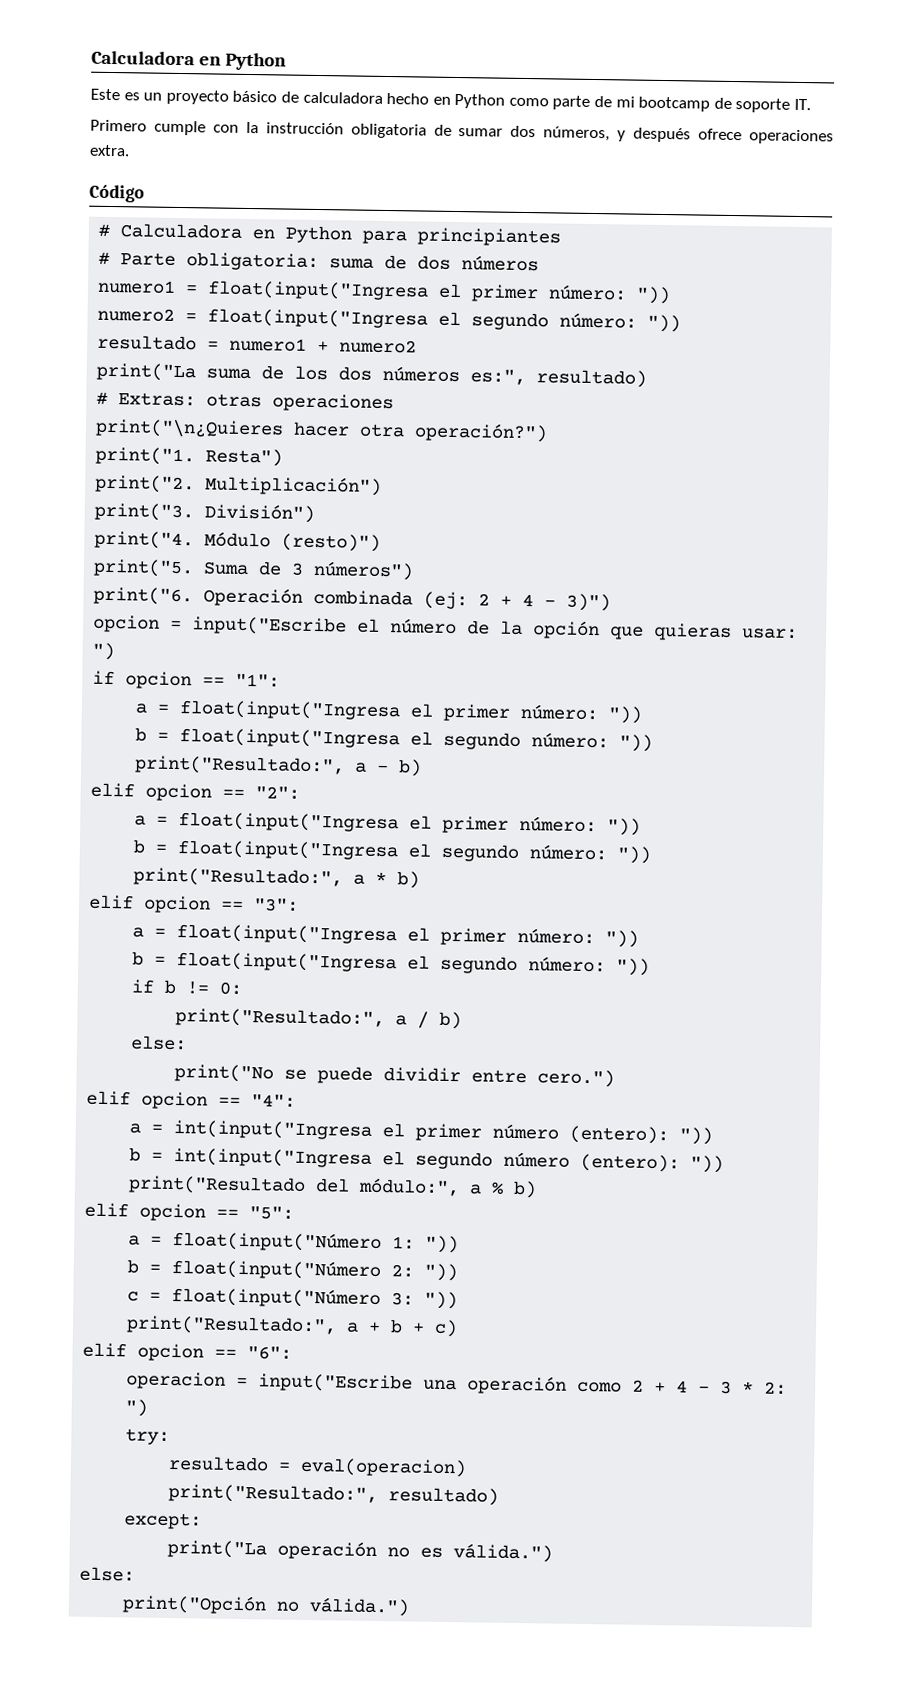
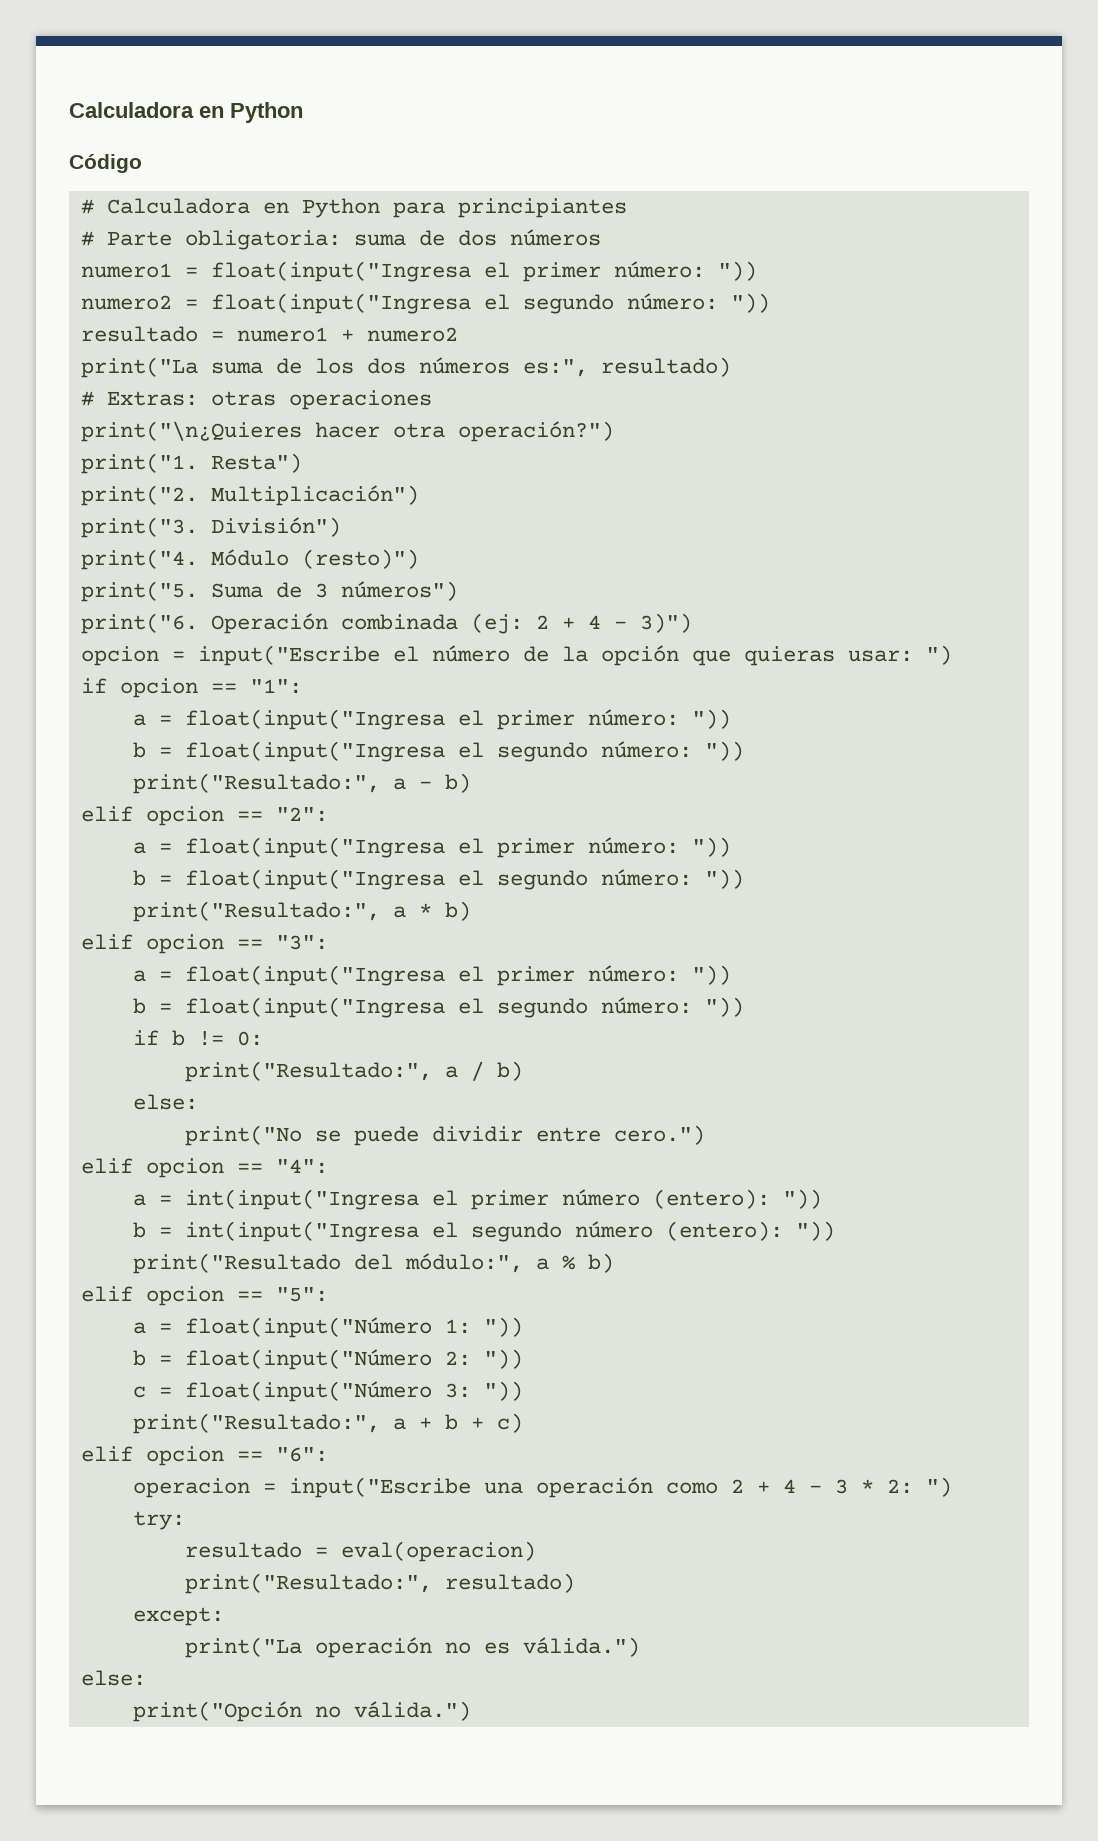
[91,50,288,71] [90,88,812,113] [90,119,834,145] [89,144,130,157] Calculadora en Python // Este es un proyecto básico de calculadora hecho en Python como parte de mi bootcamp de soporte IT. // Primero cumple con la instrucción obligatoria de sumar dos números, y después ofrece operaciones extra. -> [69,102,303,123] Calculadora en Python

